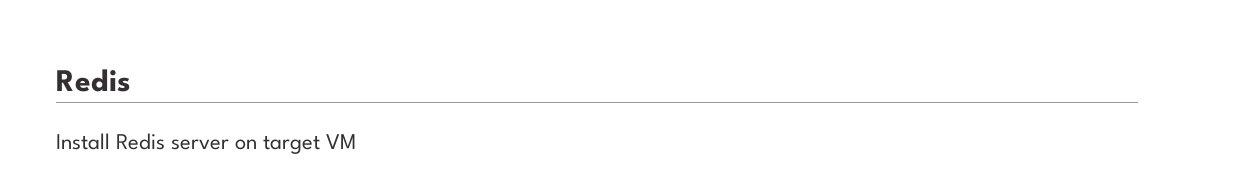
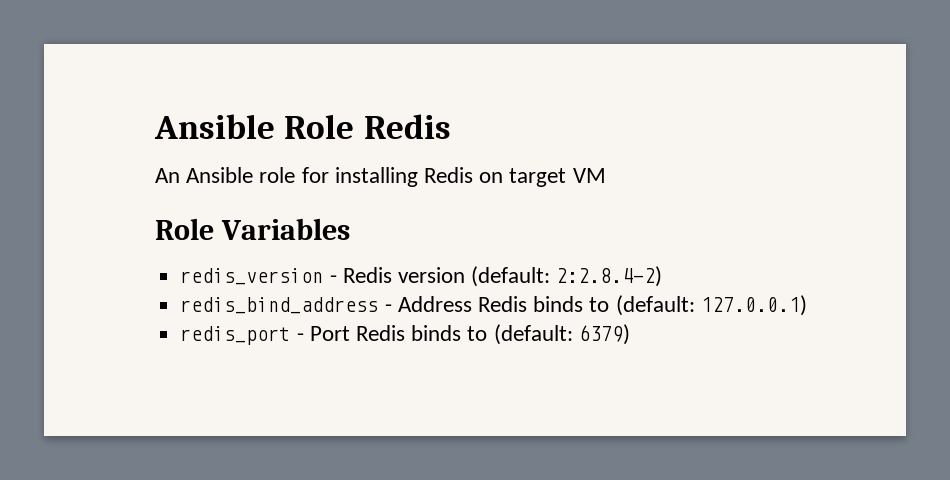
(56, 80) none -> [154,114,355,139] Ansible Role
[56,133,357,154] Install Redis server on target VM -> [155,167,606,187] [155,218,350,240] [180,266,663,287] [180,295,807,316] [180,324,630,345] An Ansible role for installing Redis on target VM // Role Variables // redis_version - Redis version (default: 2:2.8.4-2) // redis_bind_address - Address Redis binds to (default: 127.0.0.1) // redis_port - Port Redis binds to (default: 6379)

